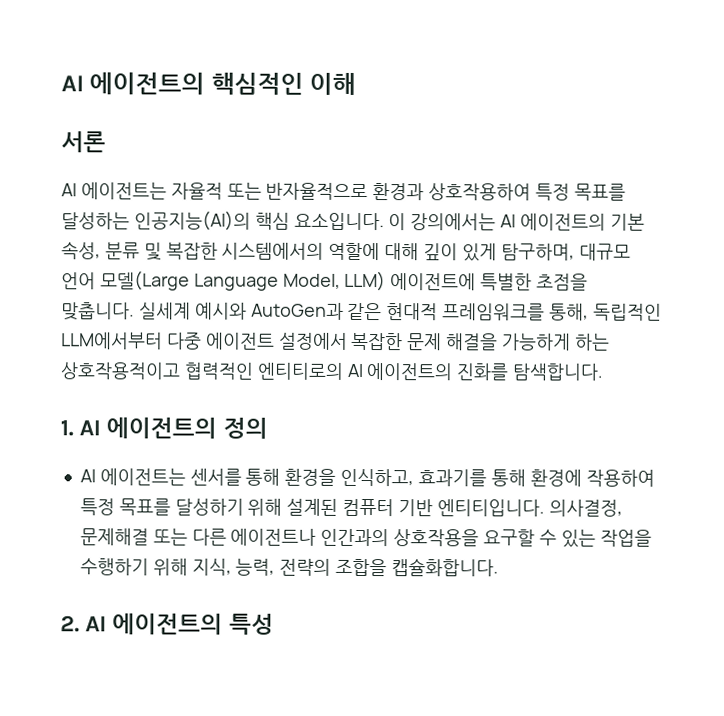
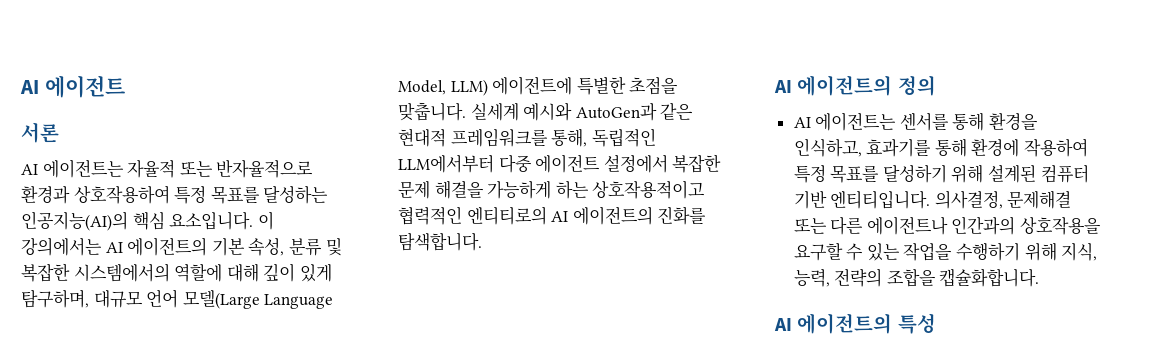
[61,72,357,95] AI 에이전트의 핵심적인 이해 -> [20,75,125,98] AI 에이전트
[60,419,74,437] 1. -> (482, 241) none
[60,615,80,633] 2. -> (1040, 277) none

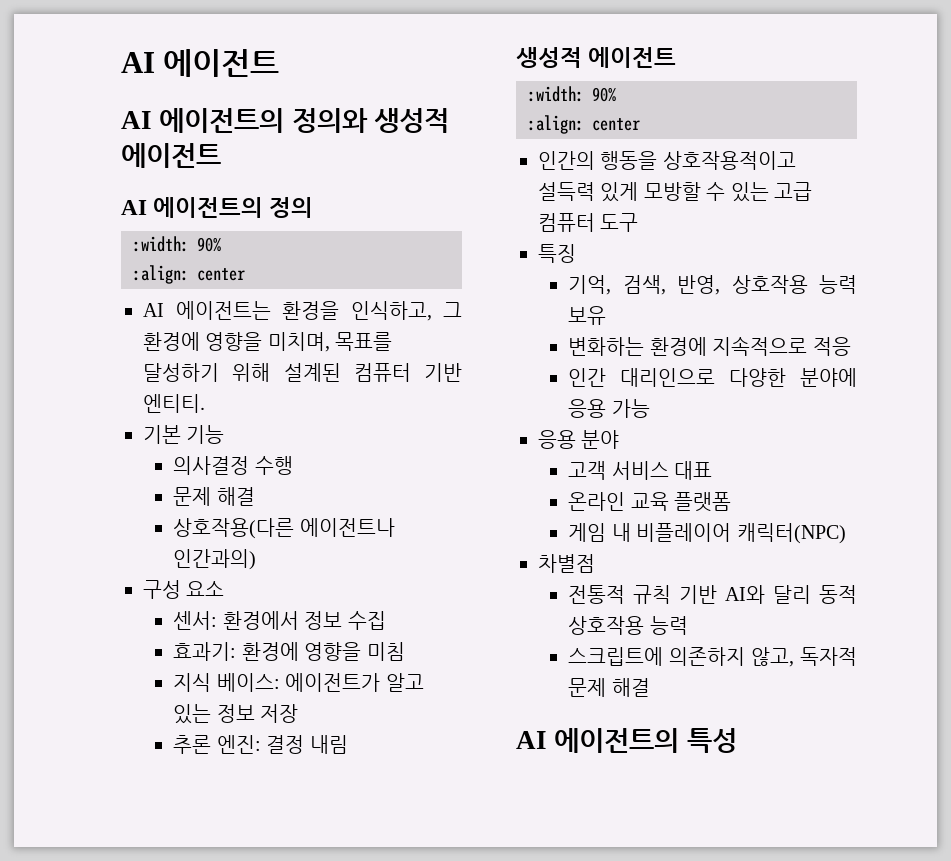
[21,122,59,143] [21,159,314,178] [21,185,329,204] [21,211,274,231] [21,237,342,256] [21,263,332,282] [21,289,334,309] [398,76,679,96] [398,102,694,121] [398,128,656,147] [398,154,722,173] [398,180,706,199] [398,206,707,225] [398,232,482,251] [774,75,936,96] [793,112,1039,131] [793,138,1089,157] [793,165,826,183] 서론 // AI 에이전트는 자율적 또는 반자율적으로 환경과 상호작용하여 특정 목표를 달성하는 인공지능(AI)의 핵심 요소입니다. 이 강의에서는 AI 에이전트의 기본 속성, 분류 및 복잡한 시스템에서의 역할에 대해 깊이 있게 탐구하며, 대규모 언어 모델(Large Language Model, LLM) 에이전트에 특별한 초점을 맞춥니다. 실세계 예시와 AutoGen과 같은 현대적 프레임워크를 통해, 독립적인 LLM에서부터 다중 에이전트 설정에서 복잡한 문제 해결을 가능하게 하는 상호작용적이고 협력적인 엔티티로의 AI 에이전트의 진화를 탐색합니다. // AI 에이전트의 정의 // AI 에이전트는 센서를 통해 환경을 인식하고, 효과기를 통해 환경에 작용하여 특정 -> [121,108,449,133] [121,143,221,168] [121,197,314,218] [133,236,221,252] [133,265,245,284] [143,301,462,321] [143,332,330,352] AI 에이전트의 정의와 생성적 에이전트 // AI 에이전트의 정의 // :width: 90% // :align: center // AI 에이전트는 환경을 인식하고, 그 환경에 영향을 미치며,
[830,190,1072,209] [793,216,1102,235] [793,242,1098,261] [793,268,1040,287] 엔티티입니다. 의사결정, 문제해결 또는 다른 에이전트나 인간과의 상호작용을 요구할 수 있는 작업을 수행하기 위해 지식, 능력, 전략의 조합을 캡슐화합니다. -> [143,394,205,413] [143,425,225,444] [173,456,293,475] [173,487,255,506] [173,518,395,539] [173,549,257,570] [143,580,225,599] [173,611,386,630] [173,642,405,661] [173,673,424,692] [173,704,299,724] [173,735,348,754] [516,47,677,68] [528,86,616,102] [528,115,640,134] [538,151,796,170] [538,182,812,202] [538,213,639,232] [538,244,576,263] [568,275,857,295] [568,306,607,325] [568,336,851,356] [568,368,857,387] [568,399,650,418] [538,430,620,449] [568,461,713,480] [568,492,732,512] [568,523,846,544] [538,554,595,573] [568,585,857,604] [568,616,688,635] [568,647,857,667] [568,678,650,697] 엔티티. // 기본 기능 // 의사결정 수행 // 문제 해결 // 상호작용(다른 에이전트나 인간과의) // 구성 요소 // 센서: 환경에서 정보 수집 // 효과기: 환경에 영향을 미침 // 지식 베이스: 에이전트가 알고 있는 정보 저장 // 추론 엔진: 결정 내림 // 생성적 에이전트 // :width: 90% // :align: center // 인간의 행동을 상호작용적이고 설득력 있게 모방할 수 있는 고급 컴퓨터 도구 // 특징 // 기억, 검색, 반영, 상호작용 능력 보유 // 변화하는 환경에 지속적으로 적응 // 인간 대리인으로 다양한 분야에 응용 가능 // 응용 분야 // 고객 서비스 대표 // 온라인 교육 플랫폼 // 게임 내 비플레이어 캐릭터(NPC) // 차별점 // 전통적 규칙 기반 AI와 달리 동적 상호작용 능력 // 스크립트에 의존하지 않고, 독자적 문제 해결

